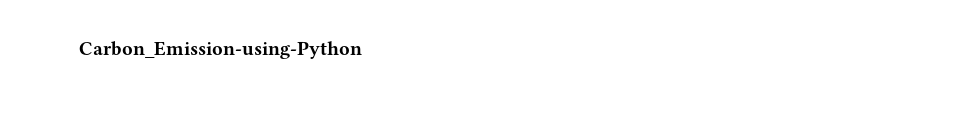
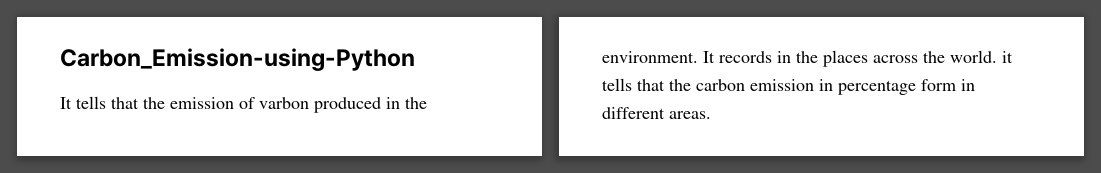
(362, 50) none -> [60,96,427,113] [602,50,1013,67] [602,78,975,95] [602,107,711,119] // It tells that the emission of varbon produced in the environment. It records in the places across the world. it tells that the carbon emission in percentage form in different areas.

